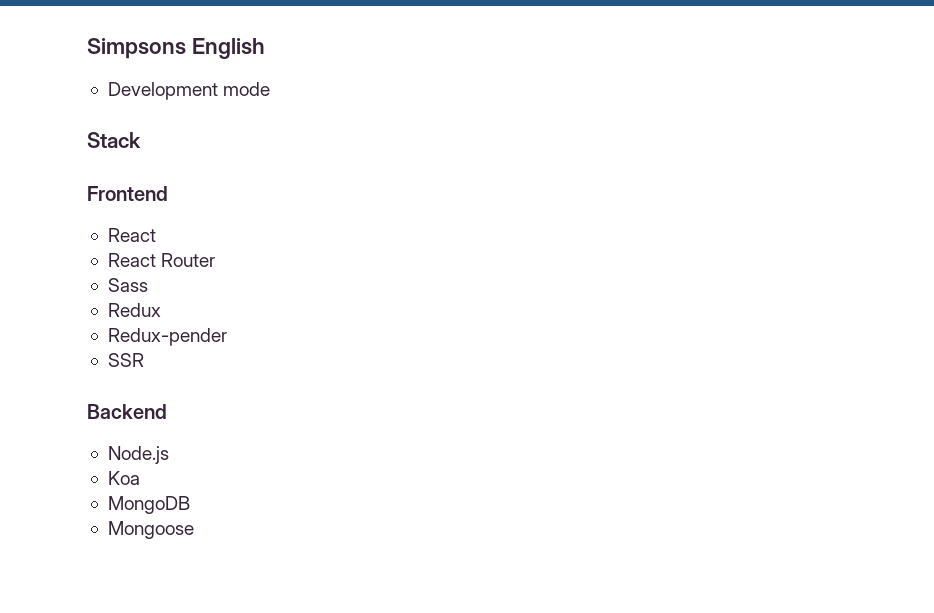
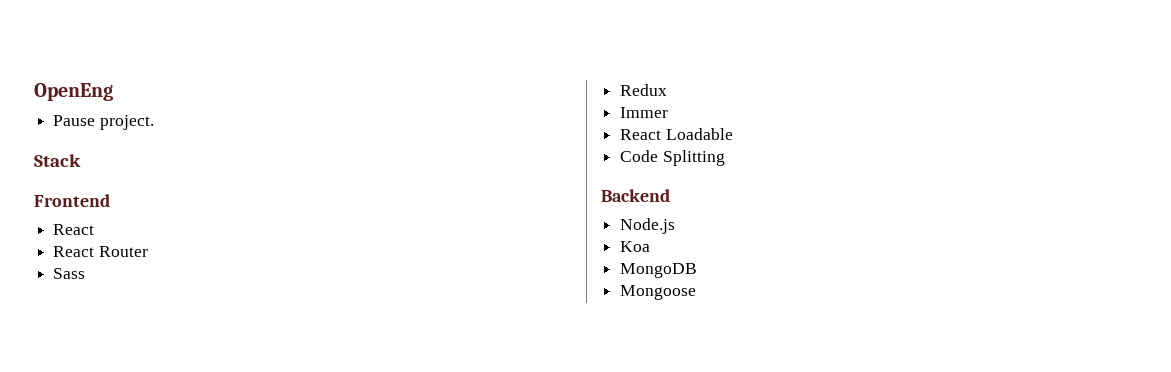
[87,38,265,59] [107,82,271,100] Simpsons English // Development mode -> [34,83,113,101] [53,115,154,130] OpenEng // Pause project.
[107,328,227,346] [107,353,144,367] Redux-pender // SSR -> [620,107,669,118] [620,128,733,140] [620,150,725,166] Immer // React Loadable // Code Splitting

